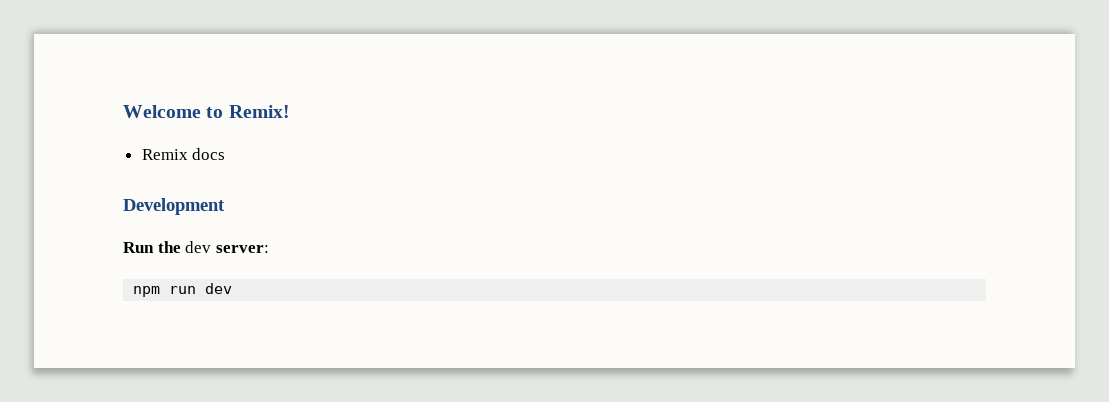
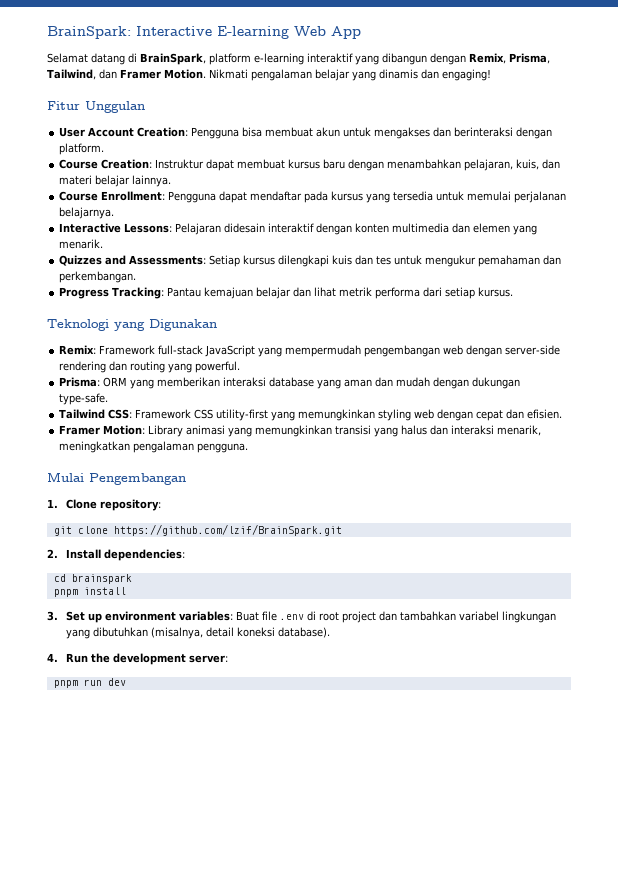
[123,105,290,118] [141,148,226,160] [123,198,225,215] Welcome to Remix! // Remix docs // Development // -> [47,26,361,39] [47,53,550,65] [47,69,491,81] [47,101,145,113] [59,127,553,139] [59,143,105,155] [59,159,561,171] [59,175,172,187] [59,191,567,203] [59,207,115,219] [59,223,538,235] [59,239,104,249] [59,255,562,267] [59,271,137,283] [59,287,514,299] [47,319,217,331] [59,345,561,357] [59,361,241,373] [59,377,521,389] [59,393,109,405] [59,409,563,421] [59,425,542,437] [59,441,249,453] [47,472,186,485] [47,499,162,511] [53,524,342,536] [47,549,186,561] [53,574,132,584] [53,587,126,597] [47,611,557,623] [66,627,331,639] [47,653,58,662] BrainSpark: Interactive E-learning Web App // Selamat datang di BrainSpark, platform e-learning interaktif yang dibangun dengan Remix, Prisma, Tailwind, dan Framer Motion. Nikmati pengalaman belajar yang dinamis dan engaging! // Fitur Unggulan // User Account Creation: Pengguna bisa membuat akun untuk mengakses dan berinteraksi dengan platform. // Course Creation: Instruktur dapat membuat kursus baru dengan menambahkan pelajaran, kuis, dan materi belajar lainnya. // Course Enrollment: Pengguna dapat mendaftar pada kursus yang tersedia untuk memulai perjalanan belajarnya. // Interactive Lessons: Pelajaran didesain interaktif dengan konten multimedia dan elemen yang menarik. // Quizzes and Assessments: Setiap kursus dilengkapi kuis dan tes untuk mengukur pemahaman dan perkembangan. // Progress Tracking: Pantau kemajuan belajar dan lihat metrik performa dari setiap kursus. // Teknologi yang Digunakan // Remix: Framework full-stack JavaScript yang mempermudah pengembangan web dengan server-side rendering dan routing yang powerful. // Prisma: ORM yang memberikan interaksi database yang aman dan mudah dengan dukungan type-safe. // Tailwind CSS: Framework CSS utility-first yang memungkinkan styling web dengan cepat dan efisien. // Framer Motion: Library animasi yang memungkinkan transisi yang halus dan interaksi menarik, meningkatkan pengalaman pengguna. // Mulai Pengembangan // 1. Clone repository: // git clone https://github.com/lzif/BrainSpark.git // 2. Install dependencies: // cd brainspark // pnpm install // 3. Set up environment variables: Buat file .env di root project dan tambahkan variabel lingkungan yang dibutuhkan (misalnya, detail koneksi database). // 4.
[185,241,212,253] dev -> [113,653,187,665] development
[133,286,161,297] npm -> [53,680,78,688] pnpm

